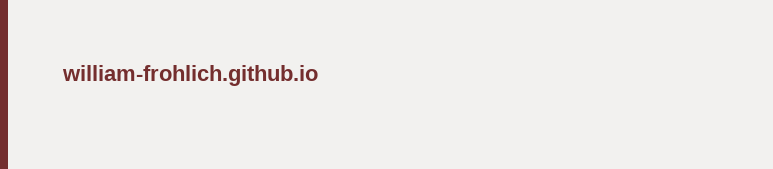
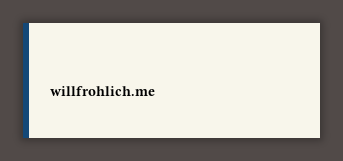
[62,65,318,86] william-frohlich.github.io -> [50,86,155,96] willfrohlich.me

